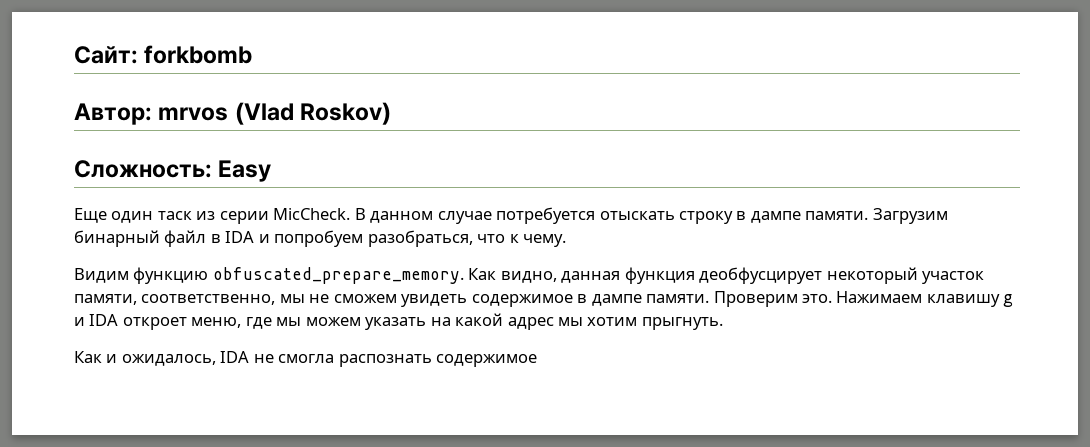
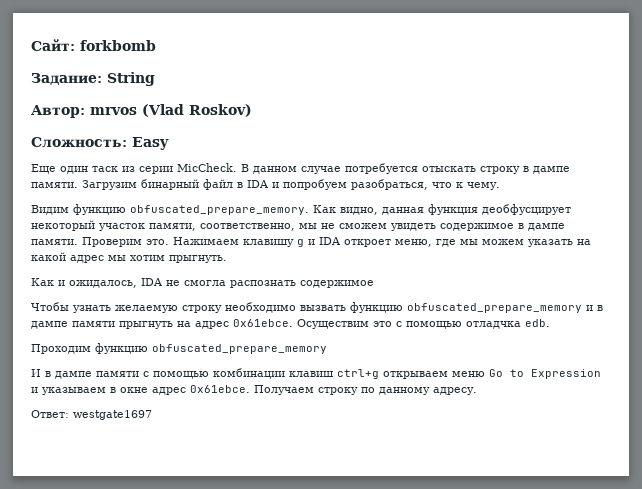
(253, 54) none -> [31,72,155,86] // Задание: String
(538, 360) none -> [31,302,603,313] [31,319,550,329] [31,343,327,354] [31,368,601,379] [31,385,477,395] [31,410,152,420] // Чтобы узнать желаемую строку необходимо вызвать функцию obfuscated_prepare_memory и в дампе памяти прыгнуть на адрес 0x61ebce. Осуществим это с помощью отладчка edb. // Проходим функцию obfuscated_prepare_memory // И в дампе памяти с помощью комбинации клавиш ctrl+g открываем меню Go to Expression и указываем в окне адрес 0x61ebce. Получаем строку по данному адресу. // Ответ: westgate1697

